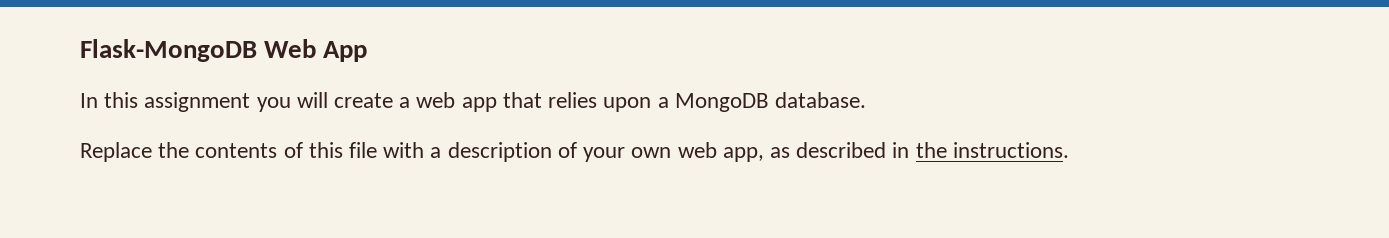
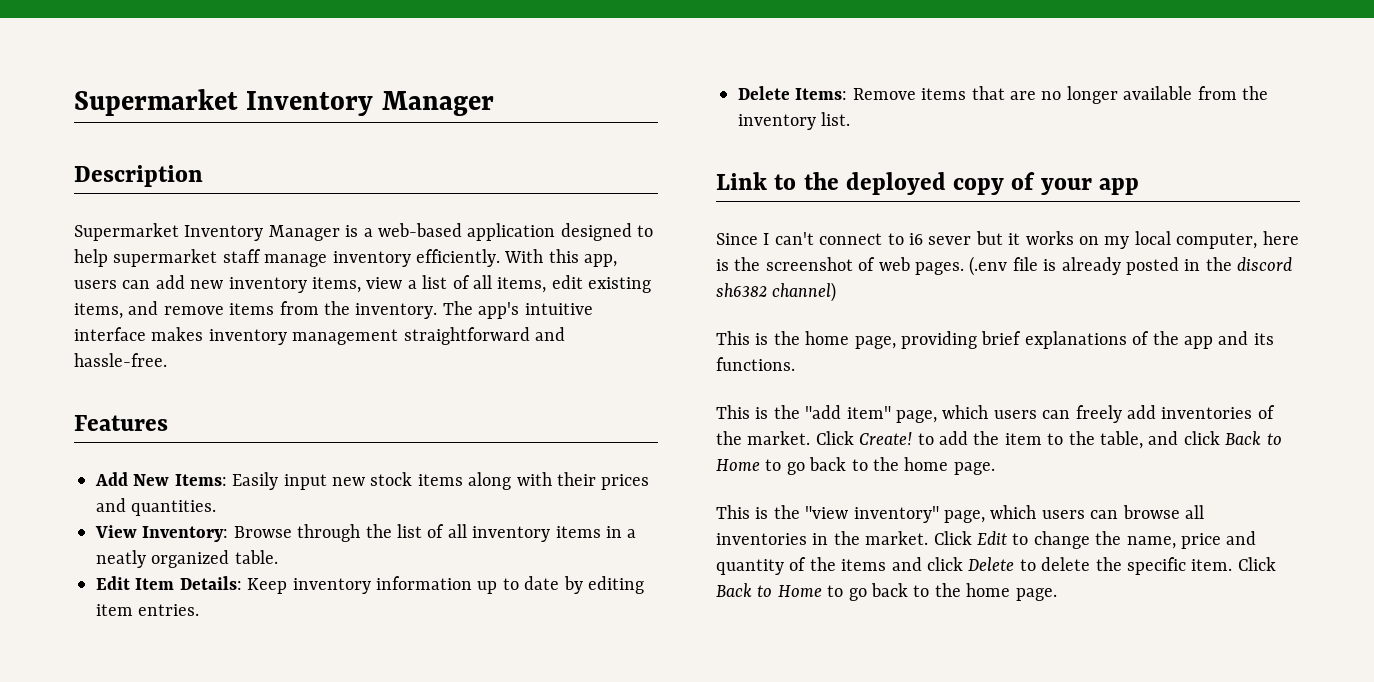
[80,39,368,62] [80,92,866,112] [80,142,1069,162] Flask-MongoDB Web App // In this assignment you will create a web app that relies upon a MongoDB database. // Replace the contents of this file with a description of your own web app, as described in the instructions. -> [74,89,494,116] [74,165,203,187] [74,223,654,241] [74,249,618,267] [74,275,652,293] [74,301,593,319] [74,327,565,345] [74,353,167,367] [74,415,168,431] [95,472,650,490] [96,498,217,516] [95,524,637,542] [96,550,278,568] [96,576,644,594] [96,604,200,616] [738,86,1268,104] [738,112,851,130] [716,172,1140,195] [716,231,1299,249] [716,256,1293,276] [716,282,837,302] [716,331,1274,349] [716,357,795,371] [716,405,1275,423] [716,431,1282,449] [716,457,995,475] [716,505,1204,523] [716,531,1257,549] [716,557,1276,575] [716,583,1057,601] Supermarket Inventory Manager // Description // Supermarket Inventory Manager is a web-based application designed to help supermarket staff manage inventory efficiently. With this app, users can add new inventory items, view a list of all items, edit existing items, and remove items from the inventory. The app's intuitive interface makes inventory management straightforward and hassle-free. // Features // Add New Items: Easily input new stock items along with their prices and quantities. // View Inventory: Browse through the list of all inventory items in a neatly organized table. // Edit Item Details: Keep inventory information up to date by editing item entries. // Delete Items: Remove items that are no longer available from the inventory list. // Link to the deployed copy of your app // Since I can't connect to i6 sever but it works on my local computer, here is the screenshot of web pages. (.env file is already posted in the discord sh6382 channel) // This is the home page, providing brief explanations of the app and its functions. // This is the "add item" page, which users can freely add inventories of the market. Click Create! to add the item to the table, and click Back to Home to go back to the home page. // This is the "view inventory" page, which users can browse all inventories in the market. Click Edit to change the name, price and quantity of the items and click Delete to delete the specific item. Click Back to Home to go back to the home page.

